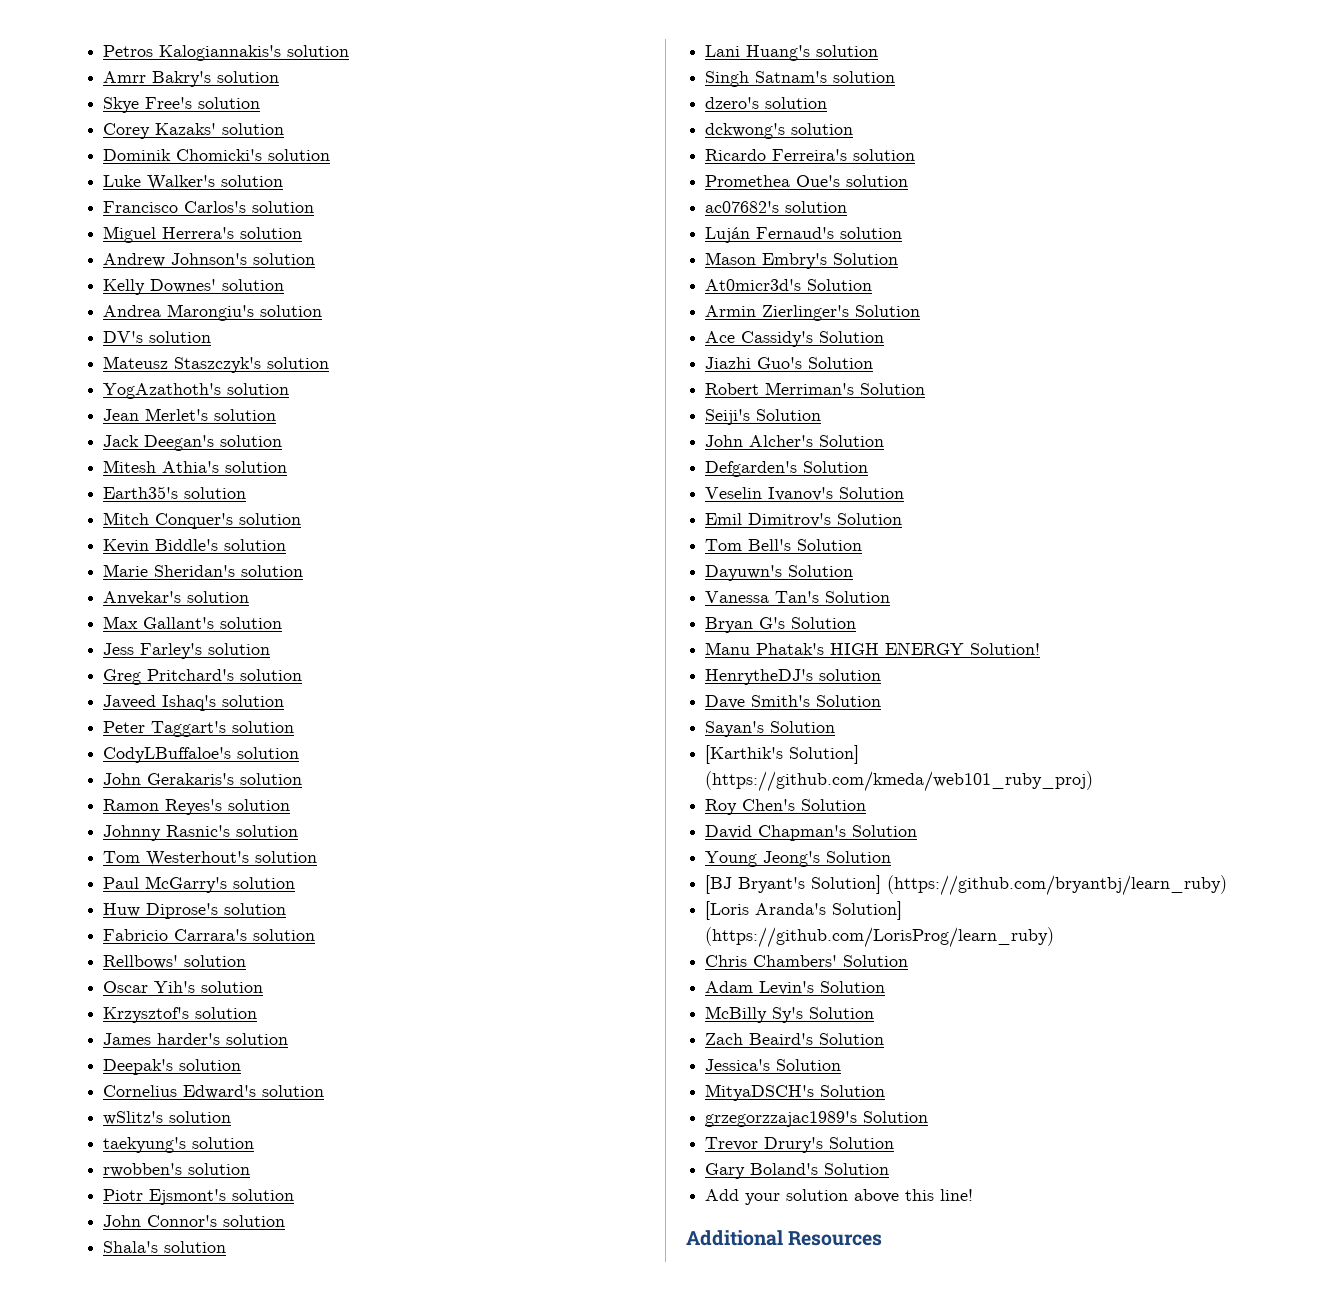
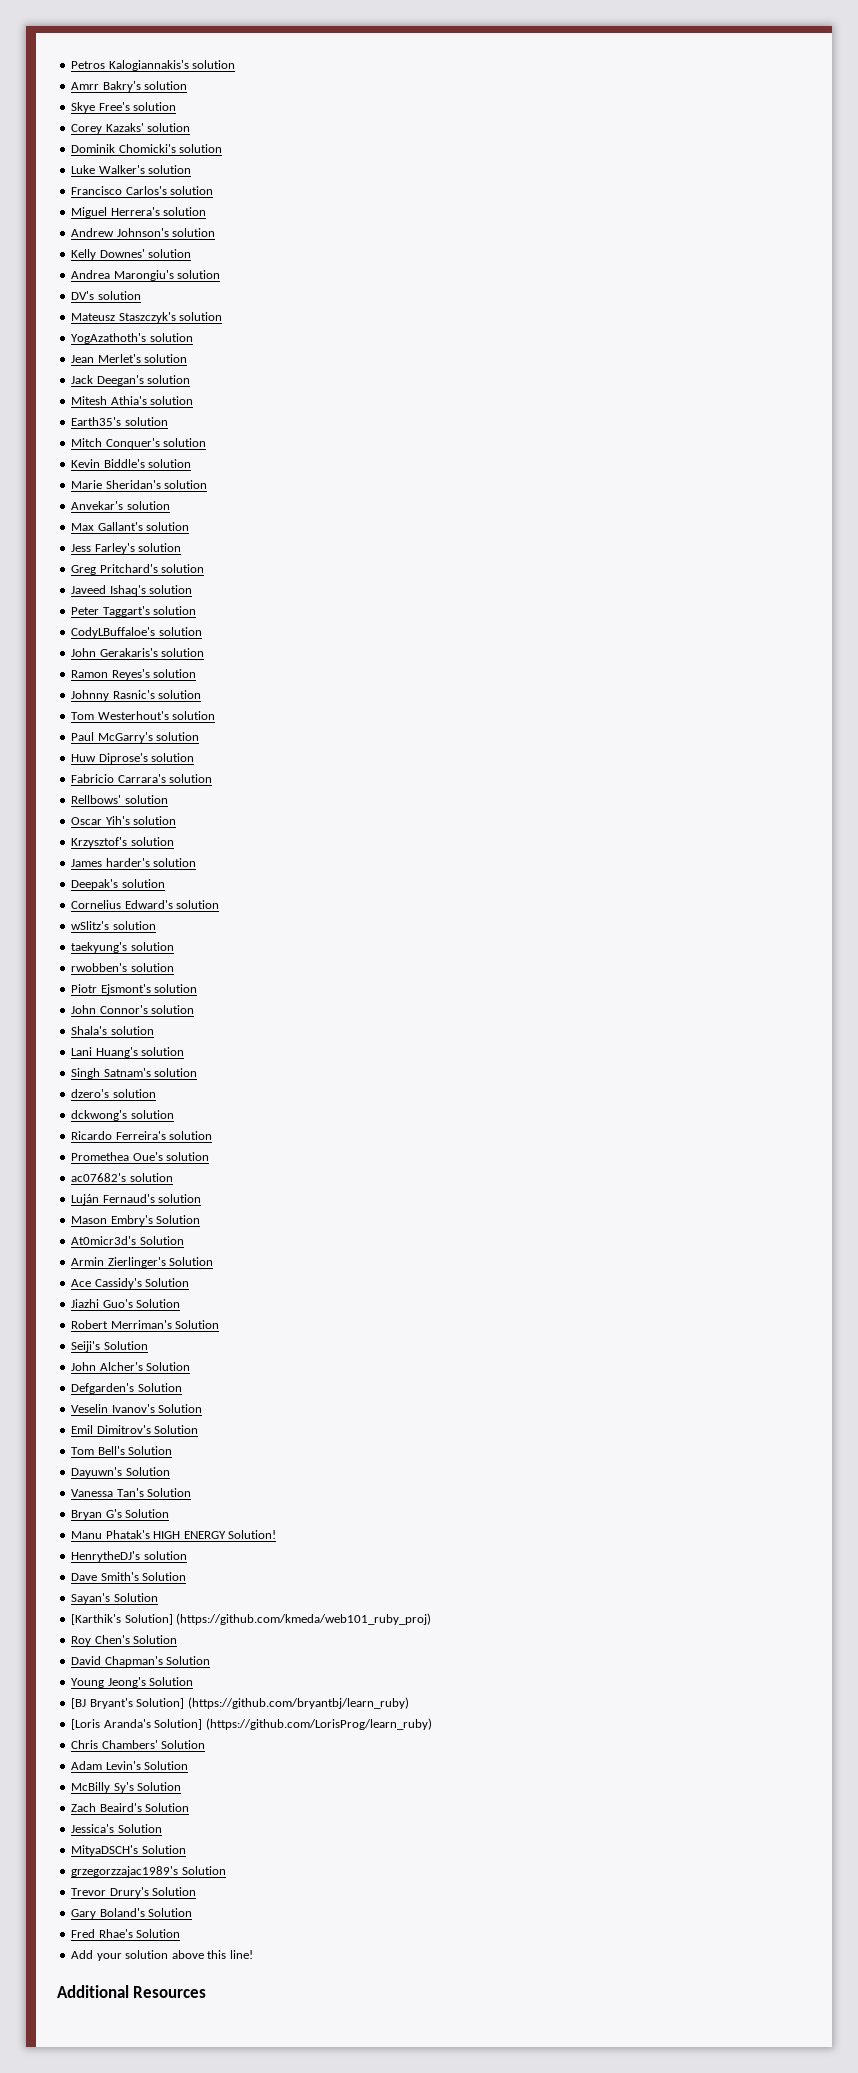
(890, 1169) none -> [71,1929,181,1938] // Fred Rhae's Solution

